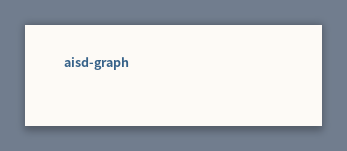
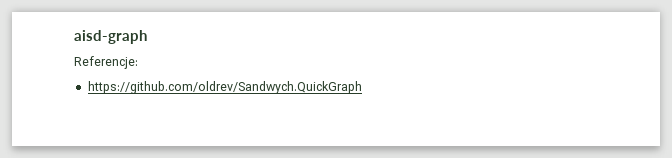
(129, 63) none -> [74,56,138,69] [87,81,362,94] // Referencje: // https://github.com/oldrev/Sandwych.QuickGraph

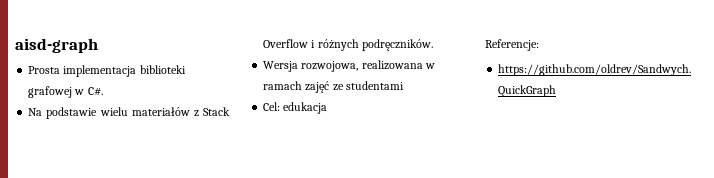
(147, 37) none -> [28,65,186,77] [28,86,103,98] [28,107,230,119] [263,39,433,51] [263,60,435,72] [263,81,404,93] [263,102,328,114] // Prosta implementacja biblioteki grafowej w C#. // Na podstawie wielu materiałów z Stack Overflow i różnych podręczników. // Wersja rozwojowa, realizowana w ramach zajęć ze studentami // Cel: edukacja

